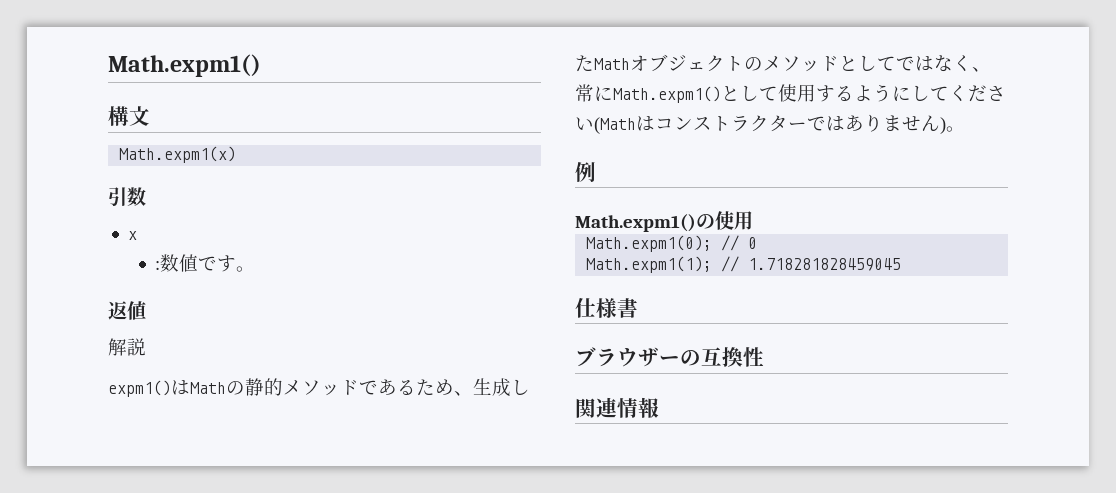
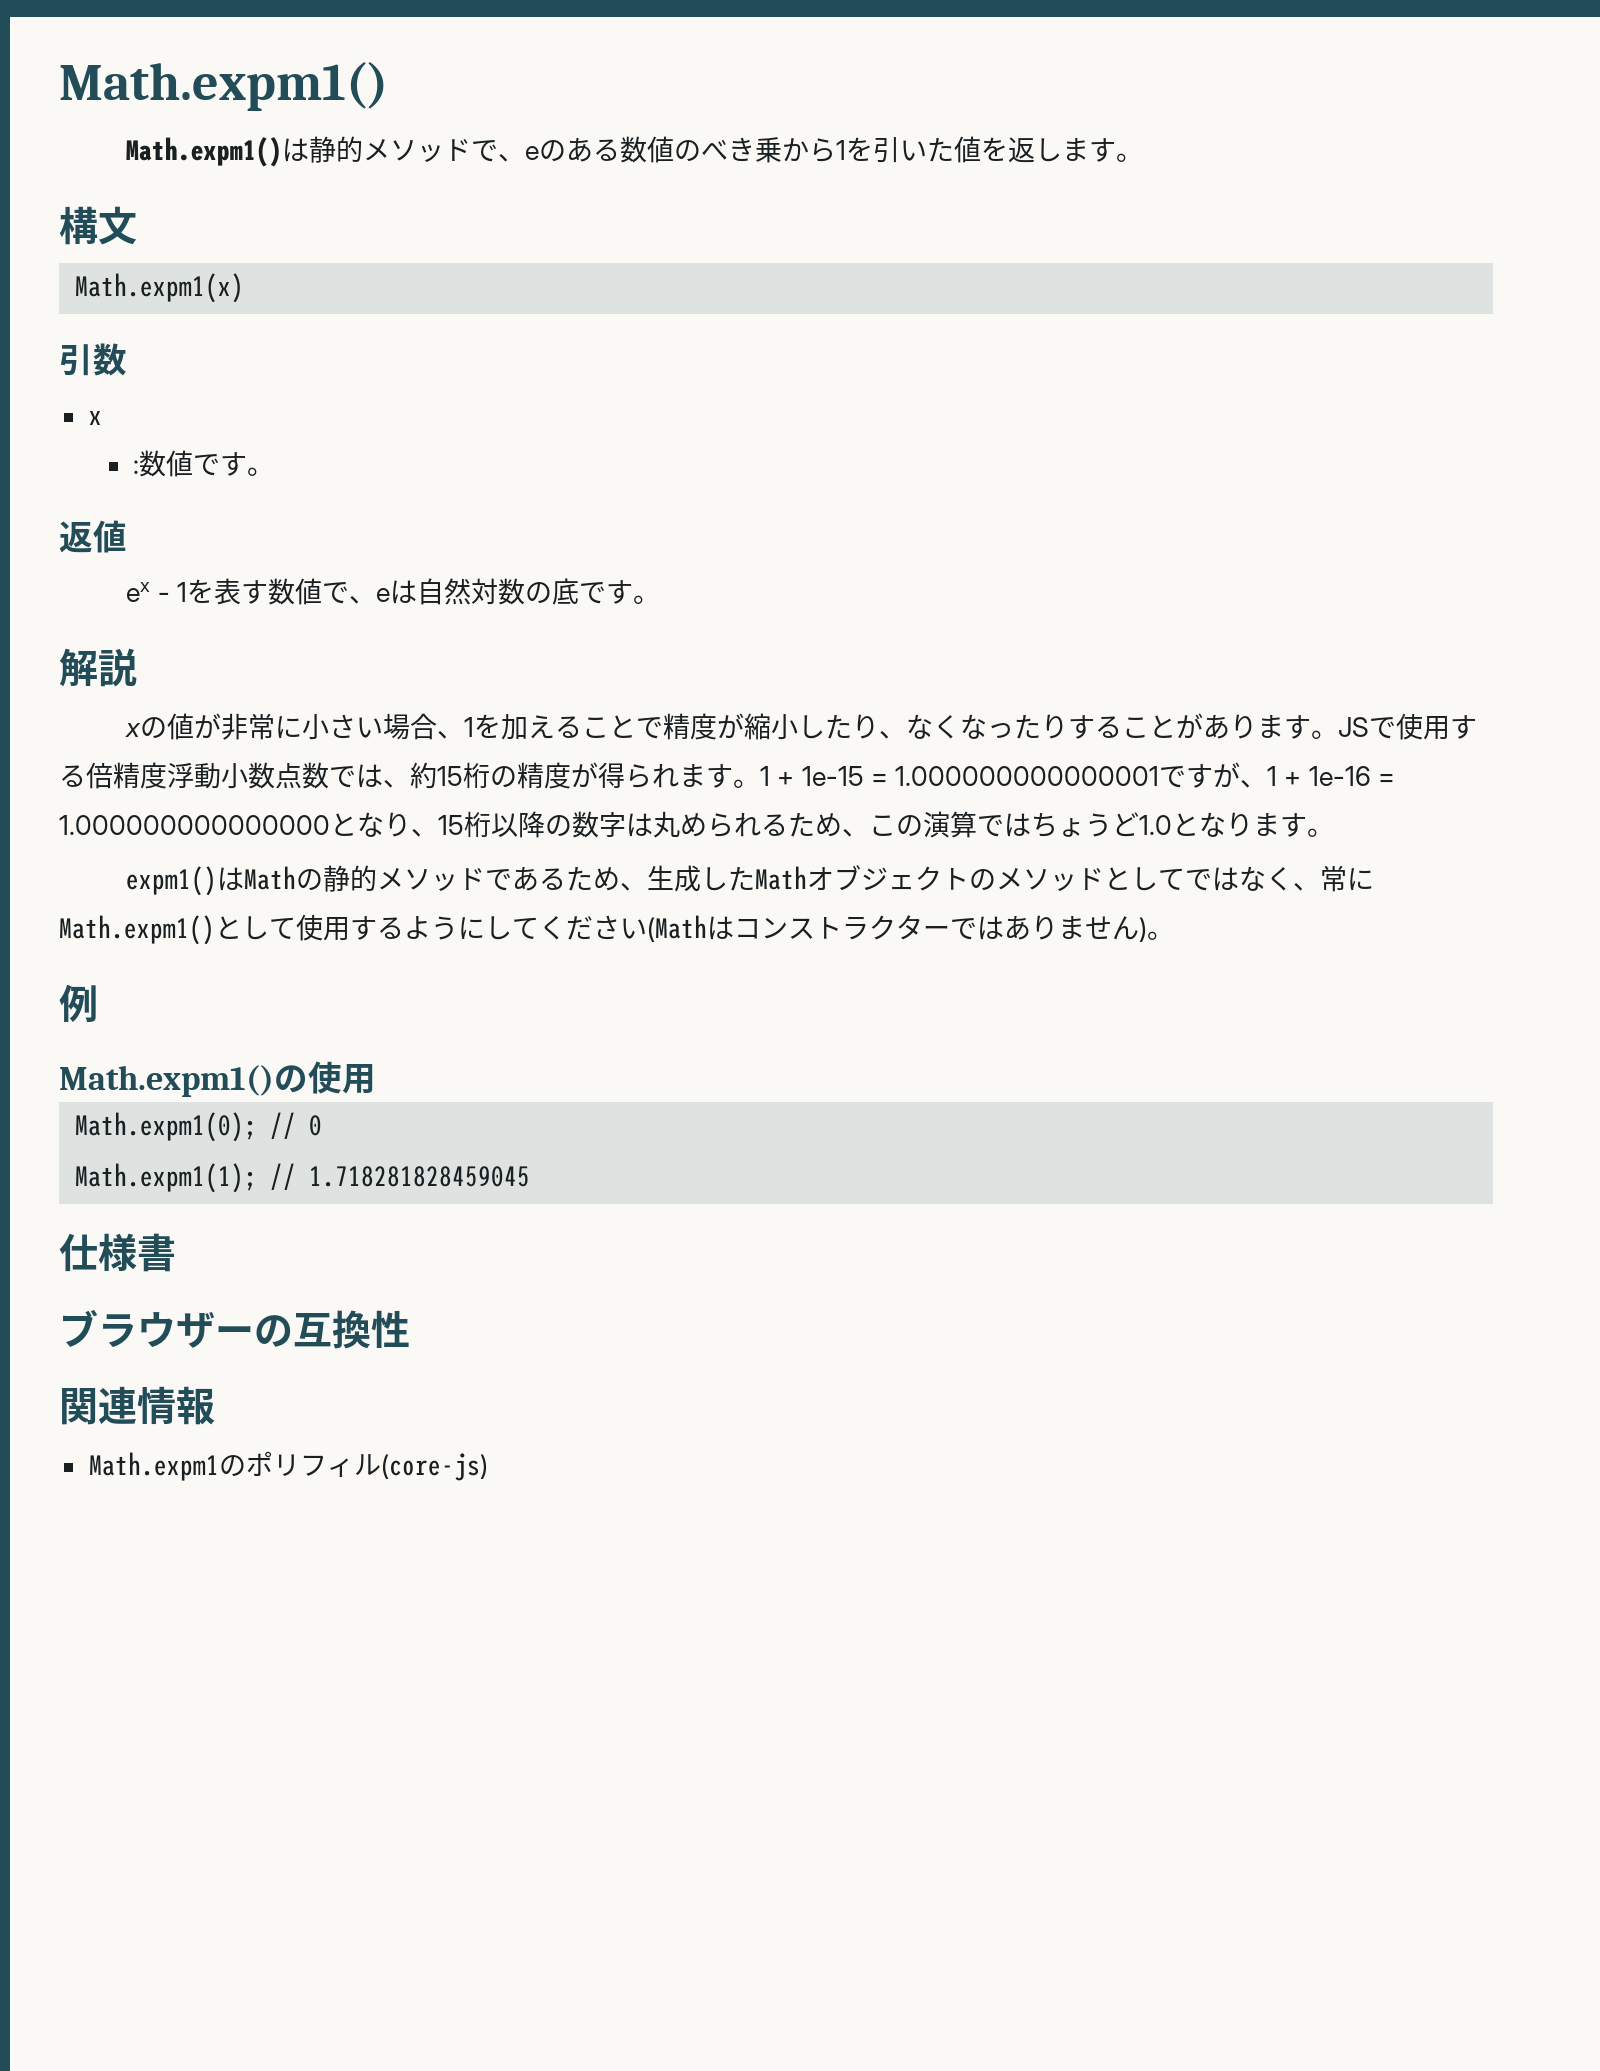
[108,54,261,77] Math.expm1() -> [59,62,388,111] [126,136,1144,167] Math.expm1() // Math.expm1()は静的メソッドで、eのある数値のべき乗から1を引いた値を返します。
[108,338,146,356] 解説 -> [126,578,661,605] [59,648,137,687] [125,713,1478,740] [59,762,1396,789] [59,811,1334,838] ex - 1を表す数値で、eは自然対数の底です。 // 解説 // xの値が非常に小さい場合、1を加えることで精度が縮小したり、なくなったりすることがあります。JSで使用する倍精度浮動小数点数では、約15桁の精度が得られます。1 + 1e-15 = 1.000000000000001ですが、1 + 1e-16 = 1.000000000000000となり、15桁以降の数字は丸められるため、この演算ではちょうど1.0となります。
(659, 407) none -> [88,1451,488,1481] // Math.expm1のポリフィル(core-js)

